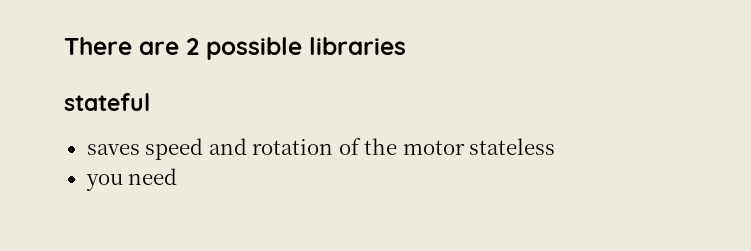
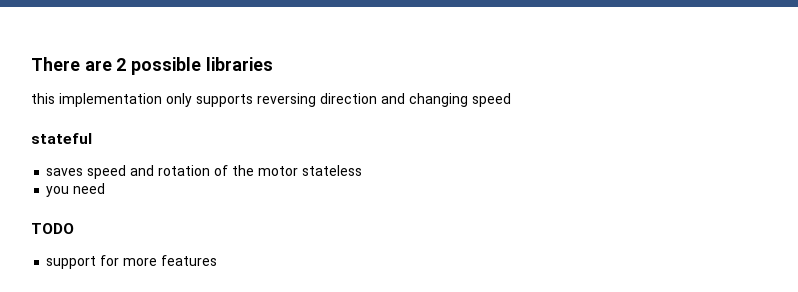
(406, 46) none -> [31,93,511,107] // this implementation only supports reversing direction and changing speed
(178, 176) none -> [31,223,74,234] [46,255,218,269] // TODO // support for more features

